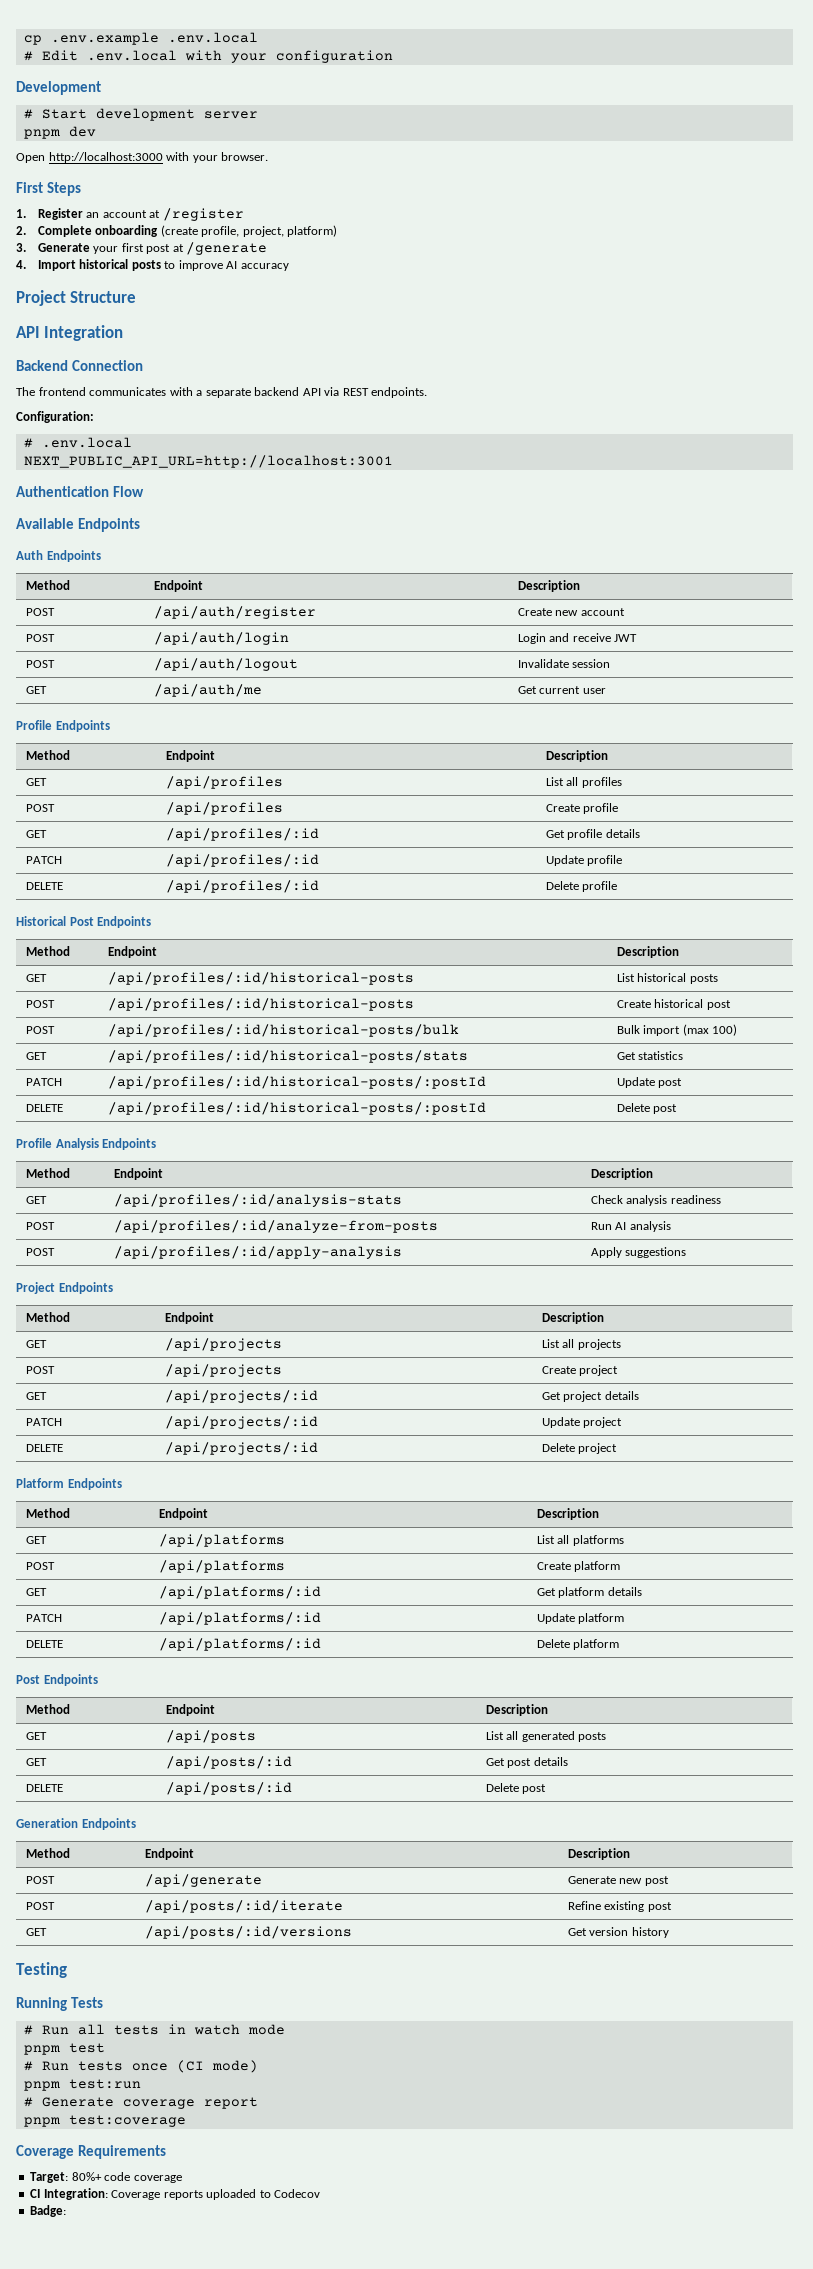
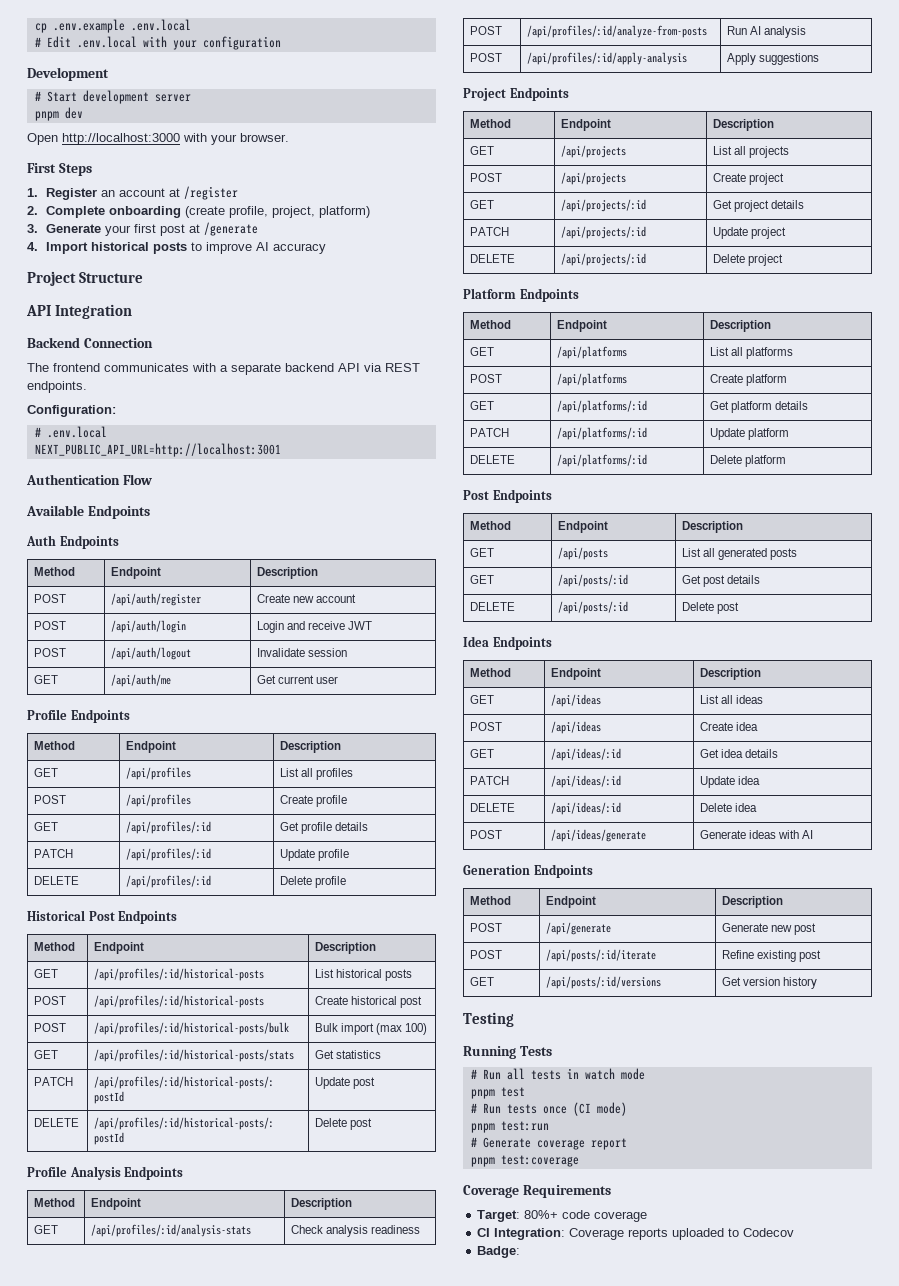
(547, 1789) none -> [463,636,552,650] [470,668,512,677] [551,668,602,680] [700,668,762,680] [470,695,495,704] [551,694,602,707] [700,695,764,704] [470,722,503,731] [551,721,602,734] [700,722,759,731] [470,749,495,758] [551,748,622,761] [700,749,779,758] [470,776,510,785] [551,775,622,788] [700,776,761,788] [470,803,516,812] [551,802,622,815] [700,803,758,812] [470,830,503,839] [551,829,647,842] [700,830,814,839] // Idea Endpoints // Method | Endpoint | Description // GET | /api/ideas | List all ideas // POST | /api/ideas | Create idea // GET | /api/ideas/:id | Get idea details // PATCH | /api/ideas/:id | Update idea // DELETE | /api/ideas/:id | Delete idea // POST | /api/ideas/generate | Generate ideas with AI

